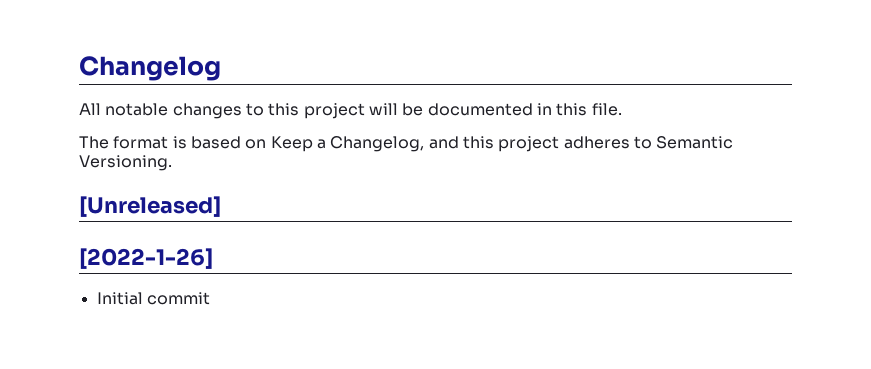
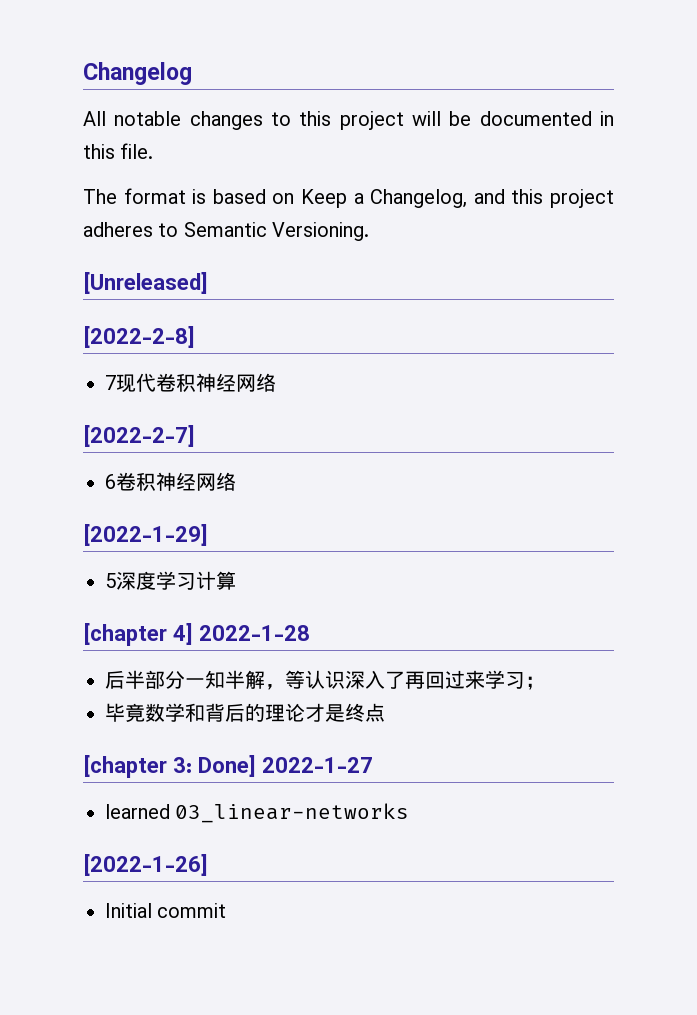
(221, 206) none -> [83,326,195,348] [105,373,276,393] [83,425,195,447] [105,472,236,491] [83,524,208,546] [105,571,236,590] [83,623,310,646] [105,670,545,690] [105,703,385,722] [83,755,373,778] [105,803,410,823] // [2022-2-8] // 7现代卷积神经网络 // [2022-2-7] // 6卷积神经网络 // [2022-1-29] // 5深度学习计算 // [chapter 4] 2022-1-28 // 后半部分一知半解，等认识深入了再回过来学习； // 毕竟数学和背后的理论才是终点 // [chapter 3: Done] 2022-1-27 // learned 03_linear-networks

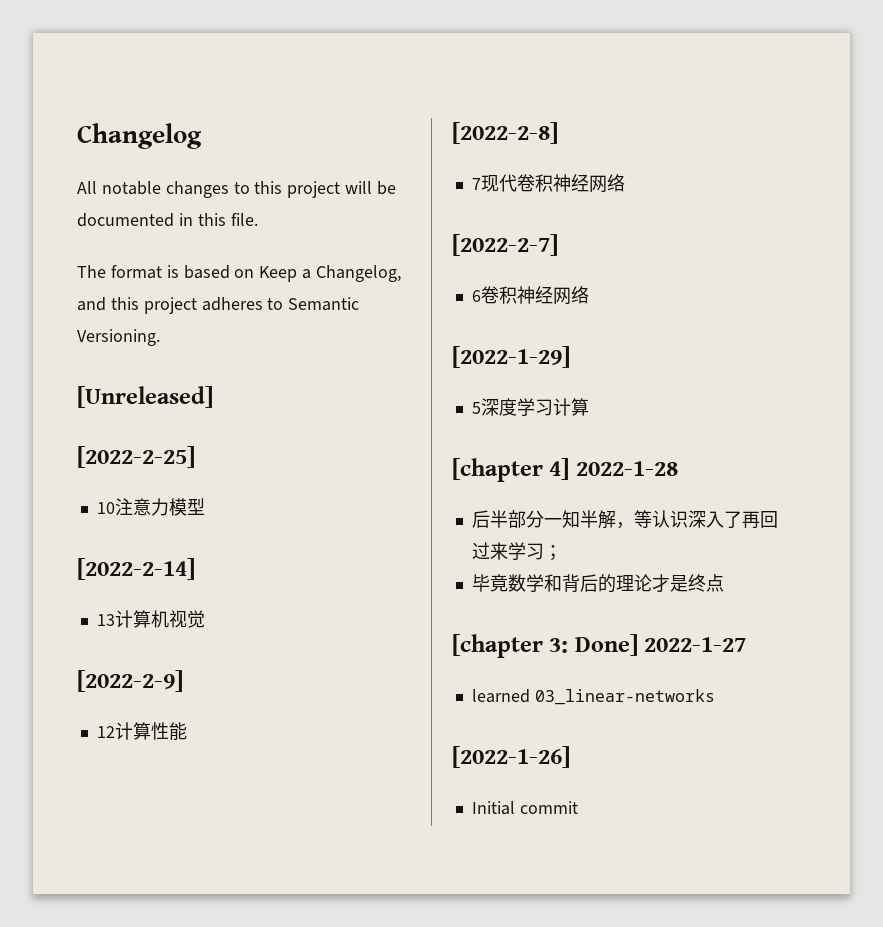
(208, 283) none -> [77,446,195,468] [96,498,205,516] [77,558,195,580] [96,610,205,628] [77,670,183,692] [96,722,187,741] // [2022-2-25] // 10注意力模型 // [2022-2-14] // 13计算机视觉 // [2022-2-9] // 12计算性能

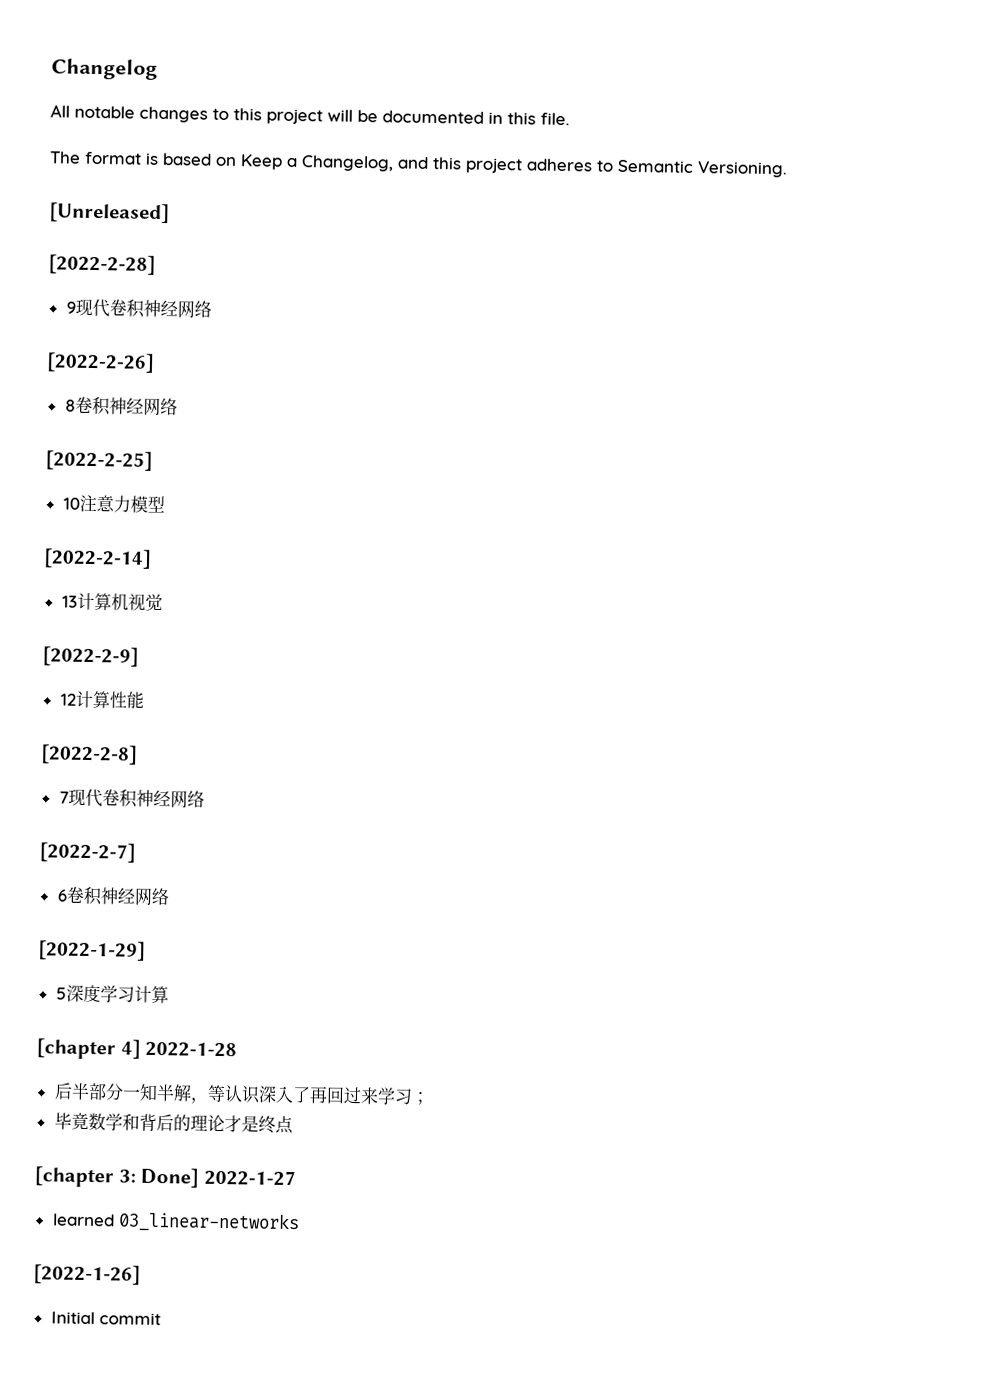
(213, 397) none -> [48,254,156,275] [65,298,212,319] [46,352,155,373] [64,396,178,416] // [2022-2-28] // 9现代卷积神经网络 // [2022-2-26] // 8卷积神经网络

